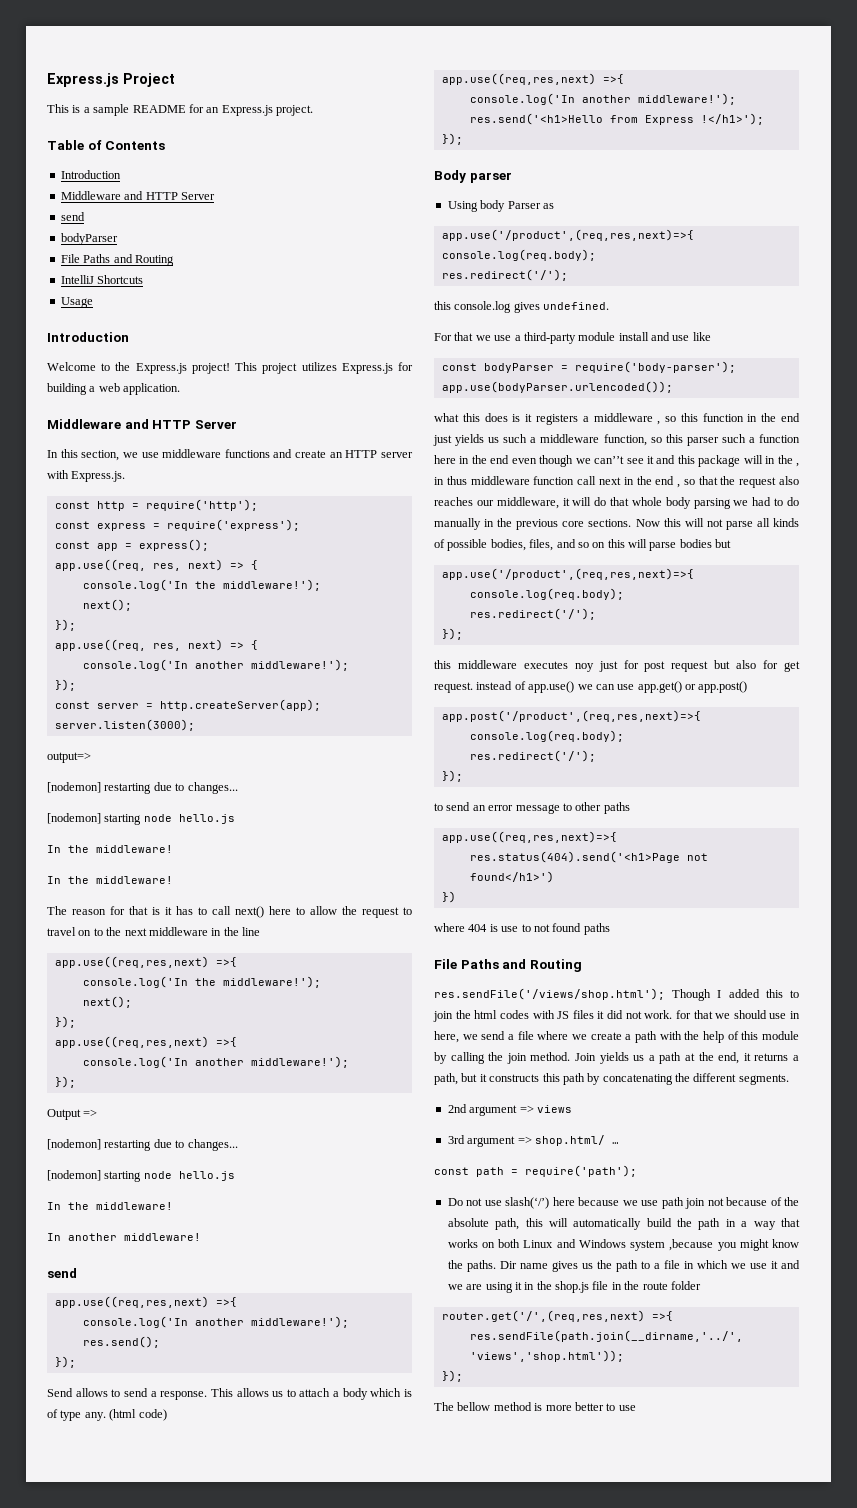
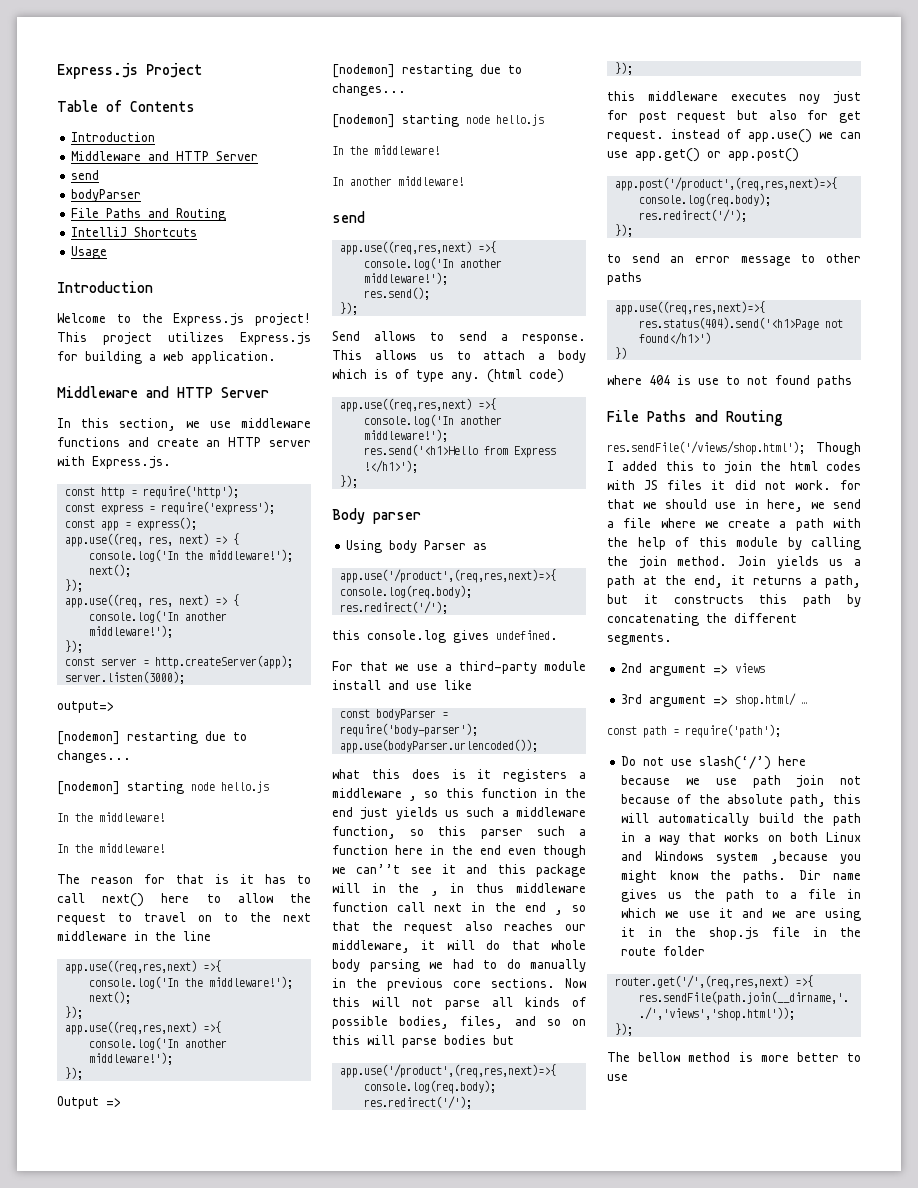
[47,104,313,116] // This is a sample README for an Express.js project. -> (203, 70) none

